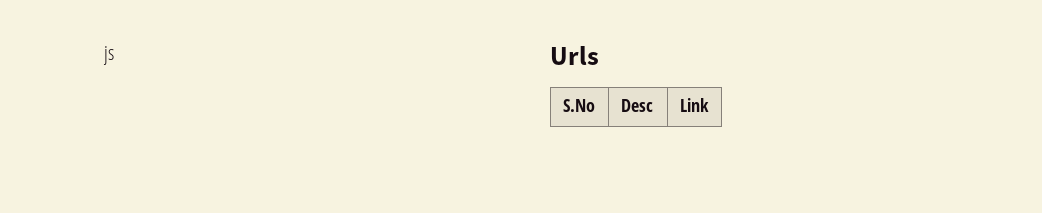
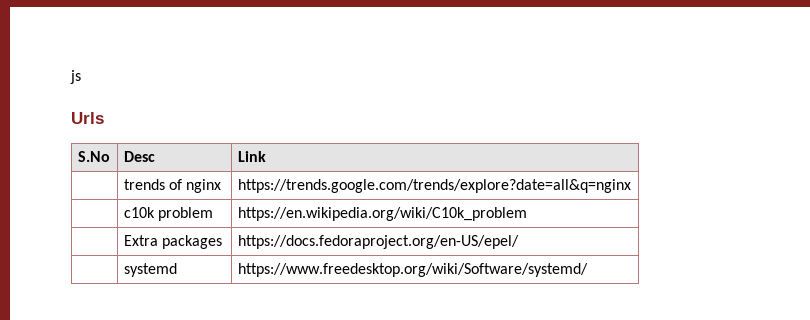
(709, 105) none -> [123,179,221,193] [237,179,631,193] [123,207,213,221] [237,207,527,221] [123,235,222,249] [237,235,519,249] [123,263,177,277] [237,263,588,277] // | trends of nginx | https://trends.google.com/trends/explore?date=all&q=nginx // | c10k problem | https://en.wikipedia.org/wiki/C10k_problem // | Extra packages | https://docs.fedoraproject.org/en-US/epel/ // | systemd | https://www.freedesktop.org/wiki/Software/systemd/

